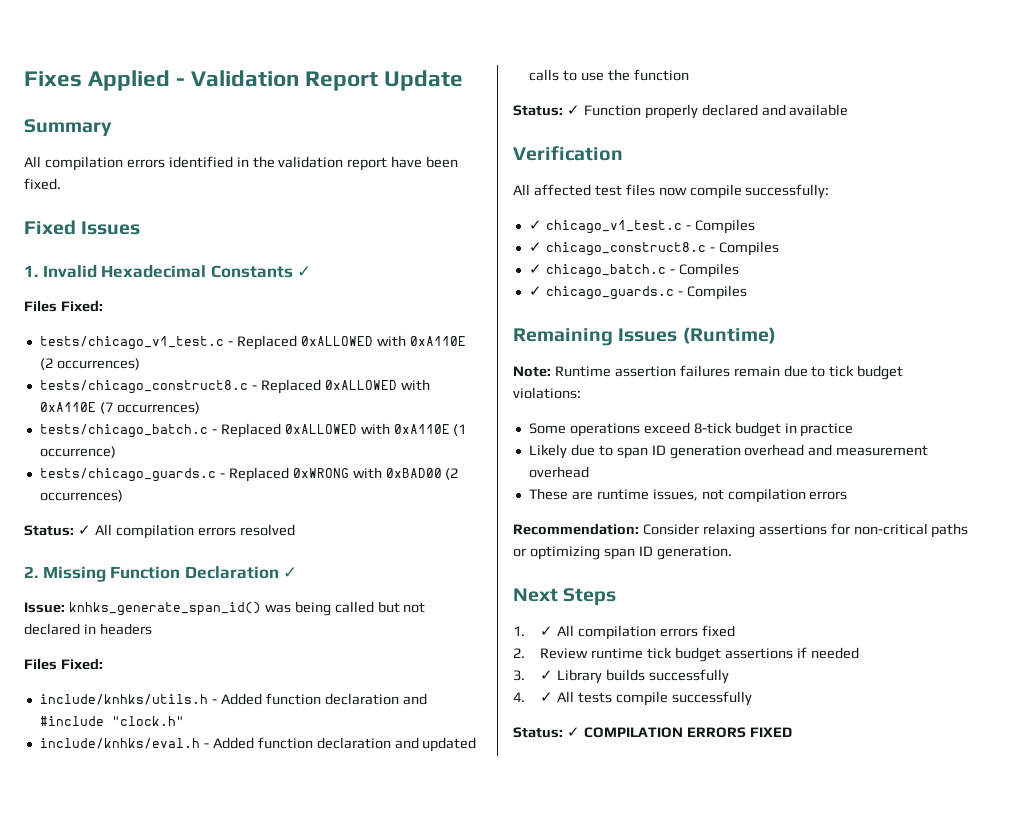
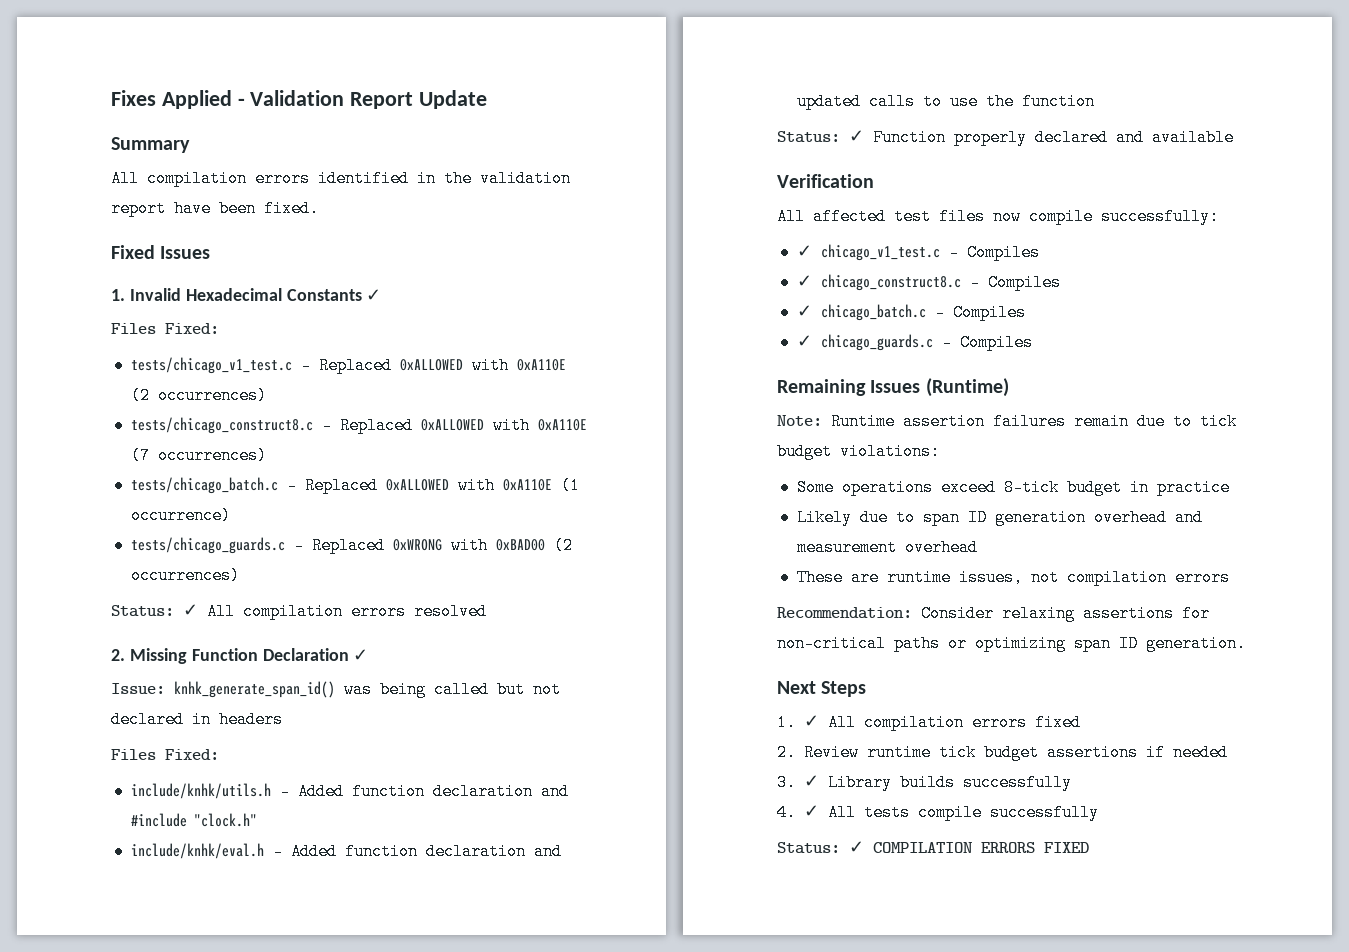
[68,602,261,616] knhks_generate_span_id() -> [174,681,335,698] knhk_generate_span_id()
[39,694,208,705] include/knhks/utils.h -> [130,783,271,799] include/knhk/utils.h
[39,738,200,749] include/knhks/eval.h -> [130,843,264,859] include/knhk/eval.h

